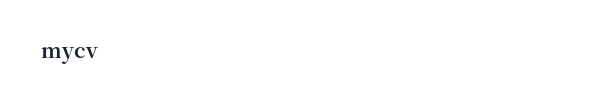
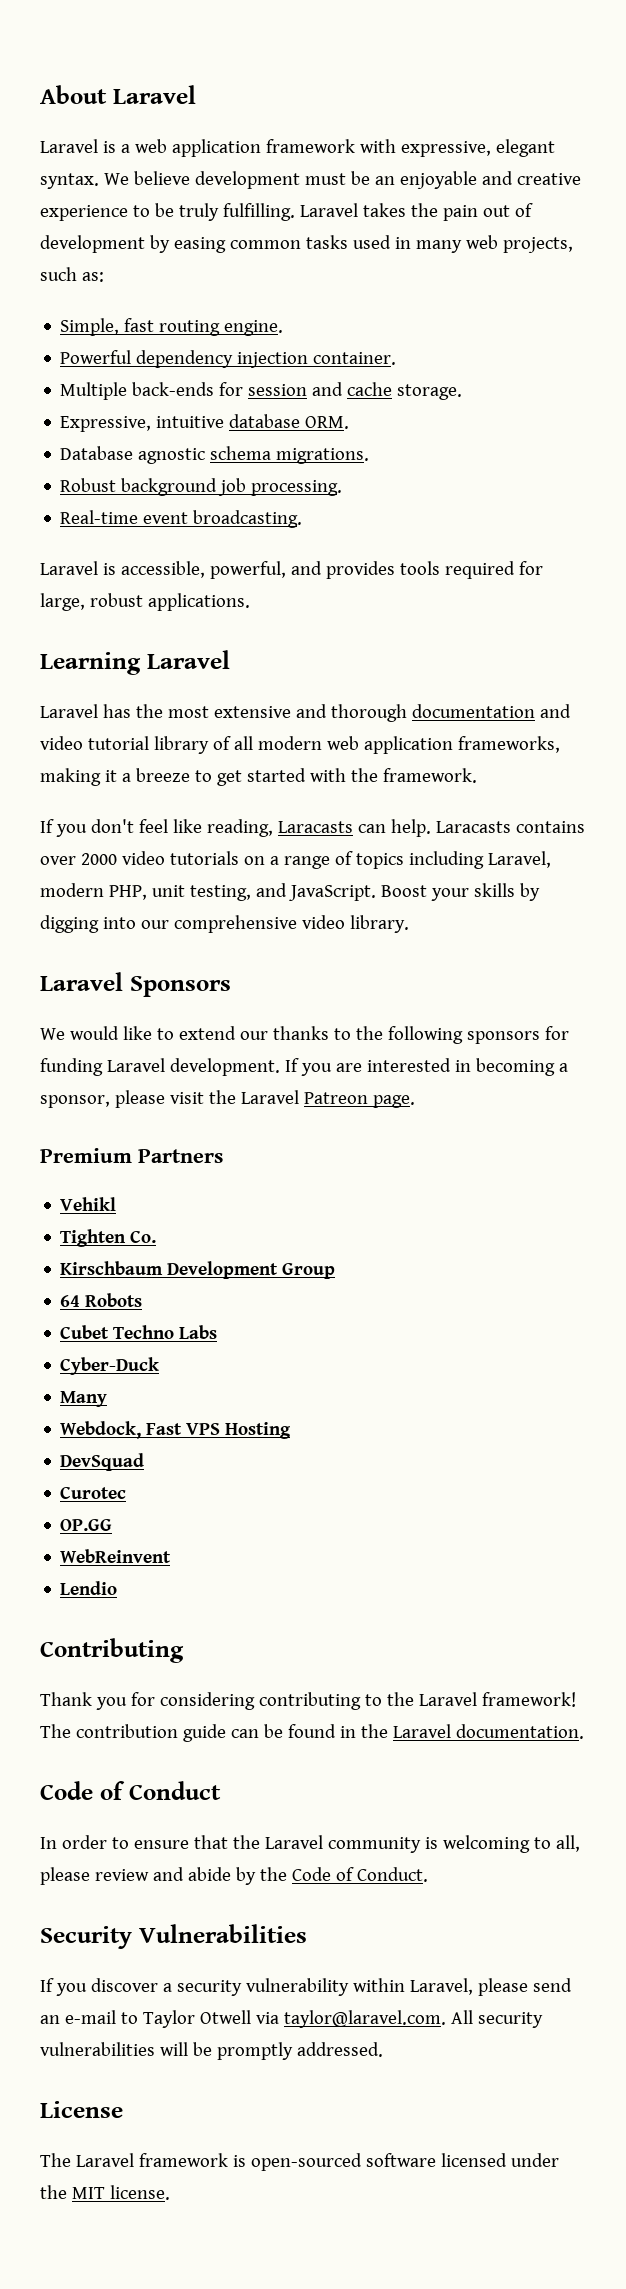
[41,47,98,64] mycv -> [40,85,196,104] [40,139,555,157] [40,171,581,189] [40,203,533,221] [40,235,573,253] [40,267,104,282] [60,318,284,336] [60,350,397,368] [60,382,463,400] [60,414,350,432] [60,446,370,464] [60,478,343,496] [60,510,303,528] [40,561,543,579] [40,593,250,611] [40,650,230,675] [40,704,571,722] [40,736,560,754] [40,768,477,786] [40,819,585,837] [40,851,551,869] [40,883,540,901] [40,915,409,933] [40,972,231,997] [40,1026,569,1044] [40,1058,568,1076] [40,1090,415,1108] [40,1148,223,1163] [60,1197,117,1211] [60,1229,157,1247] [60,1261,336,1279] [60,1293,143,1307] [60,1325,218,1339] [60,1357,160,1375] [60,1391,108,1407] [60,1421,292,1439] [60,1453,145,1471] [60,1486,127,1499] [60,1519,113,1531] [60,1549,172,1563] [60,1581,118,1595] [40,1638,184,1663] [40,1692,576,1710] [40,1724,584,1742] [40,1781,221,1800] [40,1835,580,1853] [40,1867,428,1885] [40,1924,307,1949] [40,1978,572,1996] [40,2010,543,2028] [40,2042,383,2060] [40,2101,123,2118] [40,2153,559,2171] [40,2185,170,2200] About Laravel // Laravel is a web application framework with expressive, elegant syntax. We believe development must be an enjoyable and creative experience to be truly fulfilling. Laravel takes the pain out of development by easing common tasks used in many web projects, such as: // Simple, fast routing engine. // Powerful dependency injection container. // Multiple back-ends for session and cache storage. // Expressive, intuitive database ORM. // Database agnostic schema migrations. // Robust background job processing. // Real-time event broadcasting. // Laravel is accessible, powerful, and provides tools required for large, robust applications. // Learning Laravel // Laravel has the most extensive and thorough documentation and video tutorial library of all modern web application frameworks, making it a breeze to get started with the framework. // If you don't feel like reading, Laracasts can help. Laracasts contains over 2000 video tutorials on a range of topics including Laravel, modern PHP, unit testing, and JavaScript. Boost your skills by digging into our comprehensive video library. // Laravel Sponsors // We would like to extend our thanks to the following sponsors for funding Laravel development. If you are interested in becoming a sponsor, please visit the Laravel Patreon page. // Premium Partners // Vehikl // Tighten Co. // Kirschbaum Development Group // 64 Robots // Cubet Techno Labs // Cyber-Duck // Many // Webdock, Fast VPS Hosting // DevSquad // Curotec // OP.GG // WebReinvent // Lendio // Contributing // Thank you for considering contributing to the Laravel framework! The contribution guide can be found in the Laravel documentation. // Code of Conduct // In order to ensure that the Laravel community is welcoming to all, please review and abide by the Code of Conduct. // Security Vulnerabilities // If you discover a security vulnerability within Laravel, please send an e-mail to Taylor Otwell via taylor@laravel.com. All security vulnerabilities will be promptly addressed. // License // The Laravel framework is open-sourced software licensed under the MIT license.

